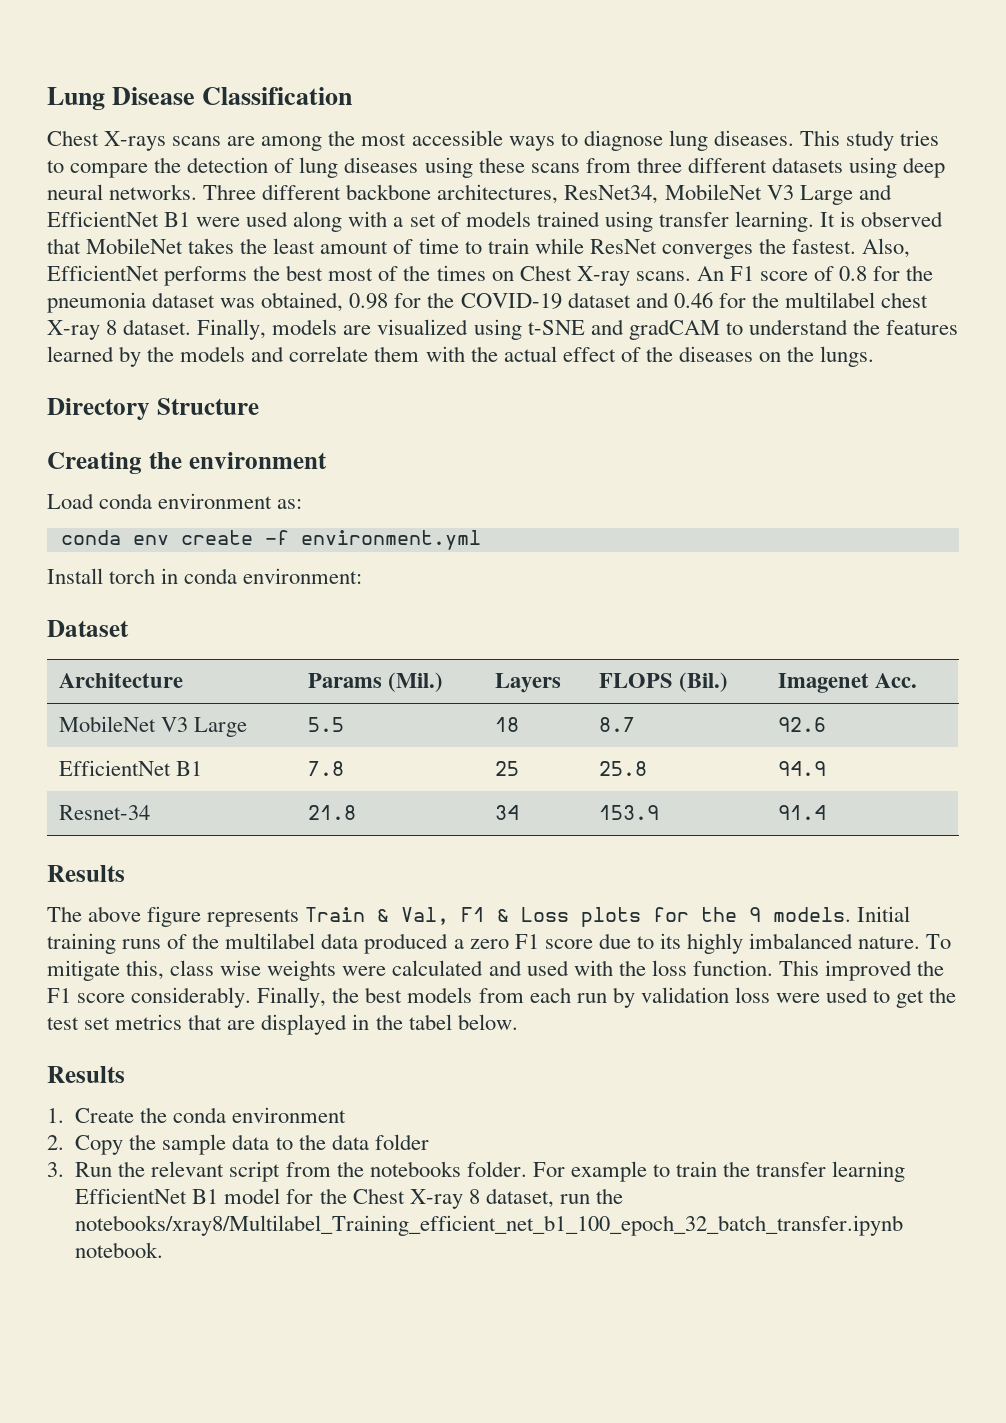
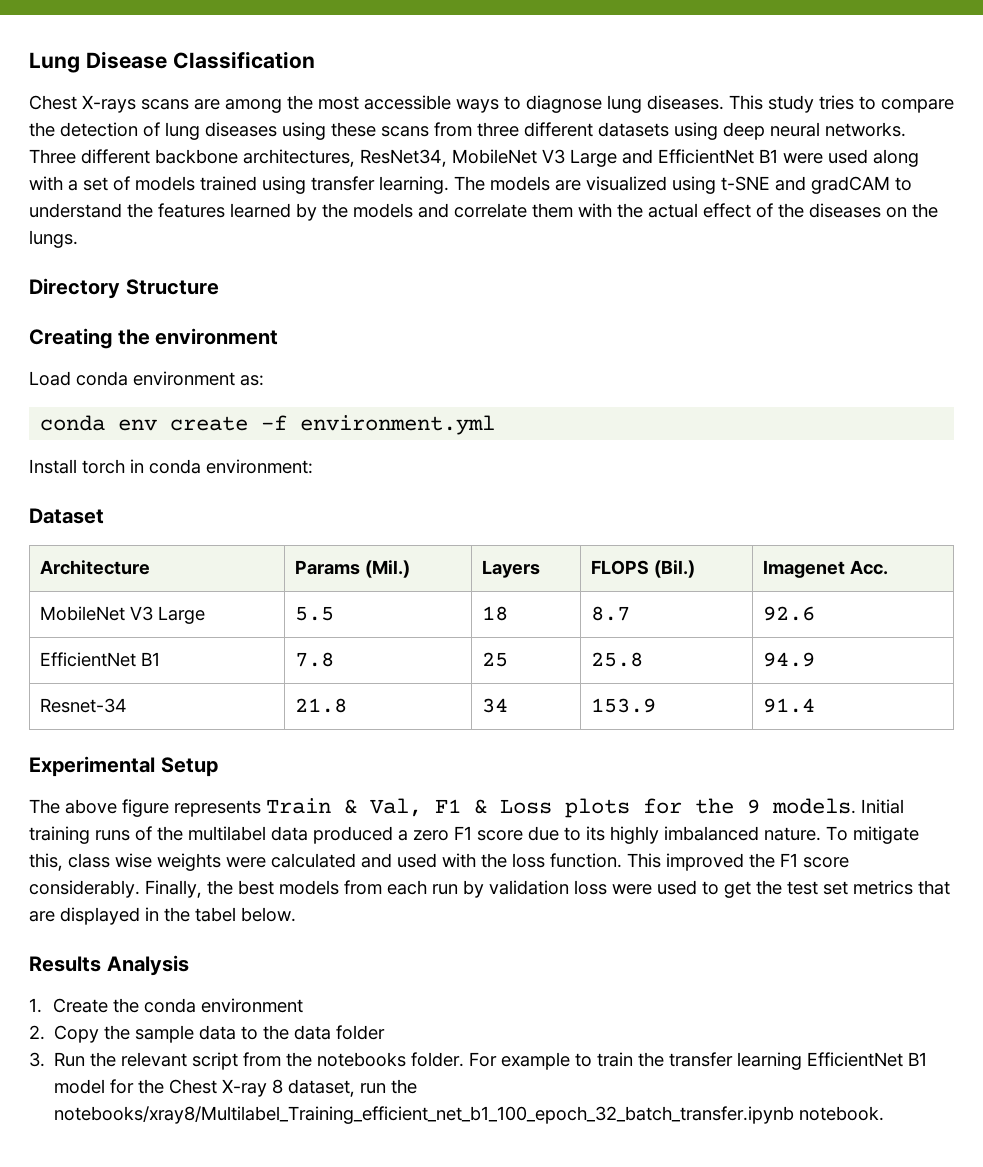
[820,211,944,227] [47,238,911,259] [47,265,934,286] [47,292,929,313] [47,319,267,340] It is observed that MobileNet takes the least amount of time to train while ResNet converges the fastest. Also, EfficientNet performs the best most of the times on Chest X-ray scans. An F1 score of 0.8 for the pneumonia dataset was obtained, 0.98 for the COVID-19 dataset and 0.46 for the multilabel chest X-ray 8 dataset. Finally, -> [454,176,485,191] The
[47,865,125,882] Results -> [29,756,218,777] Experimental Setup
(125, 1074) none -> [106,955,189,976] Analysis

